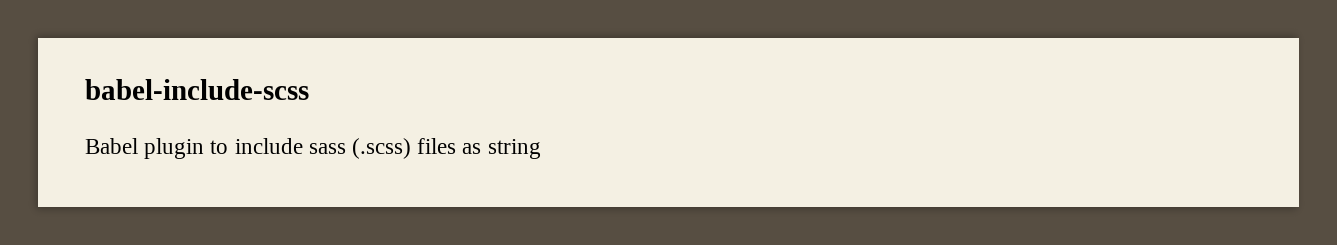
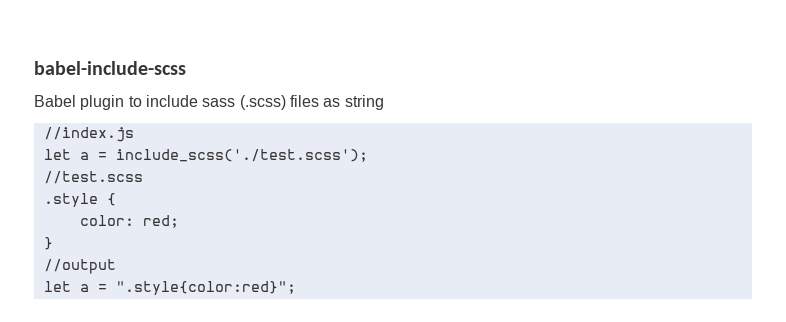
(541, 149) none -> [43,127,134,142] [43,149,368,162] [43,171,143,184] [43,193,116,207] [79,215,179,228] [43,237,53,250] [43,259,116,274] [43,281,296,295] // //index.js // let a = include_scss('./test.scss'); // //test.scss // .style { // color: red; // } // //output // let a = ".style{color:red}";

